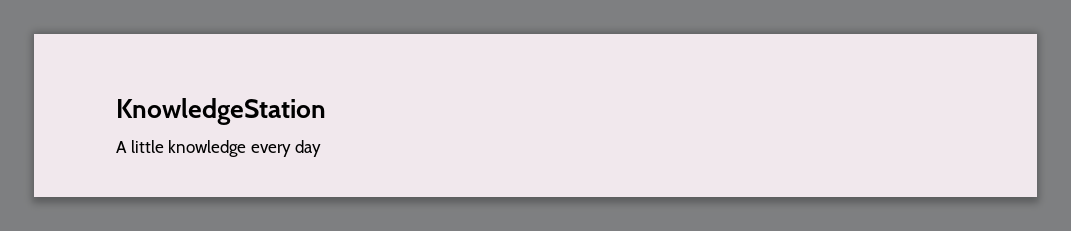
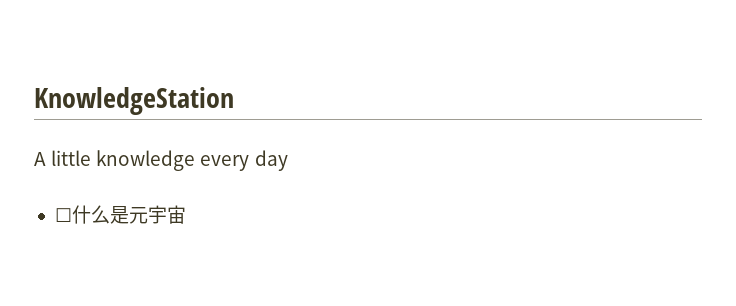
(322, 148) none -> [54,205,186,224] // ☐什么是元宇宙

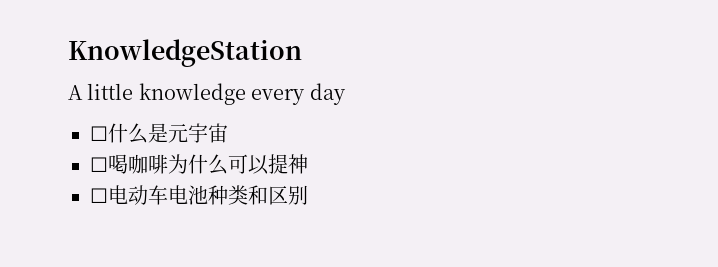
(186, 214) none -> [90,154,308,175] [90,185,308,205] // ☐喝咖啡为什么可以提神 // ☐电动车电池种类和区别

